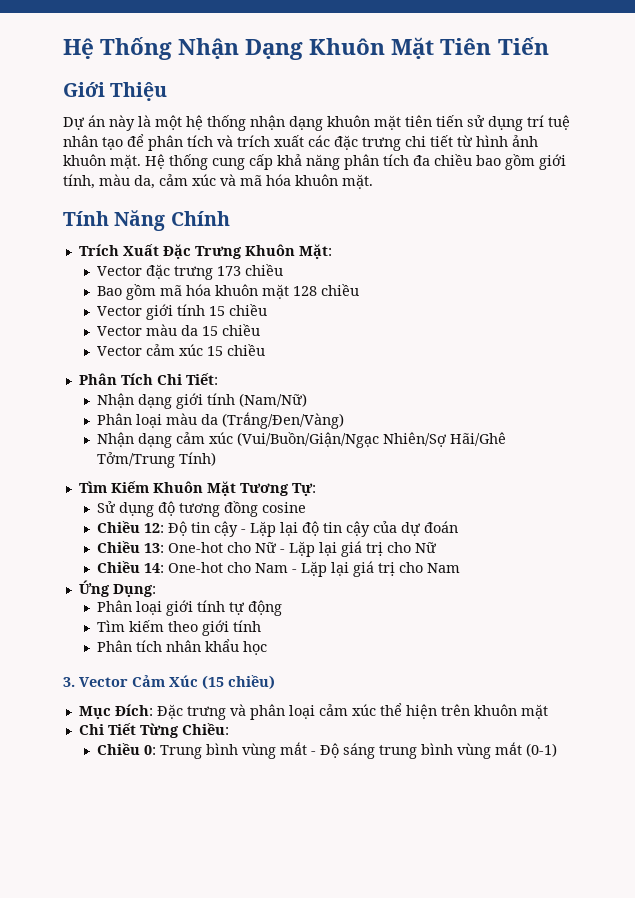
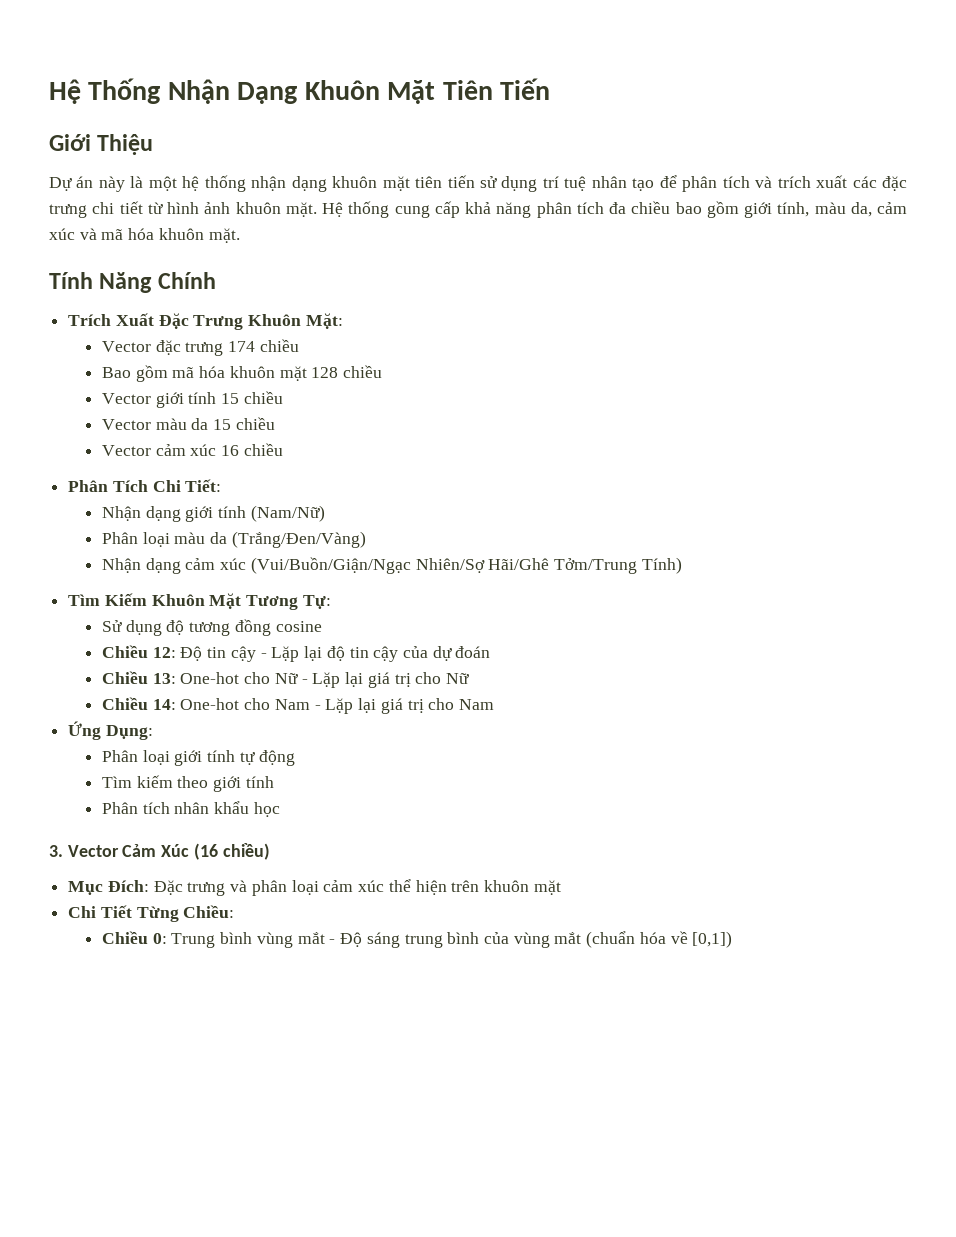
[216,266,241,276] 173 -> [228,341,256,352] 174
[206,346,223,356] 15 -> [221,445,240,456] 16
[202,675,224,690] (15 -> [193,843,218,860] (16
[456,742,557,759] vùng mắt (0-1) -> [483,931,733,948] của vùng mắt (chuẩn hóa về [0,1])

